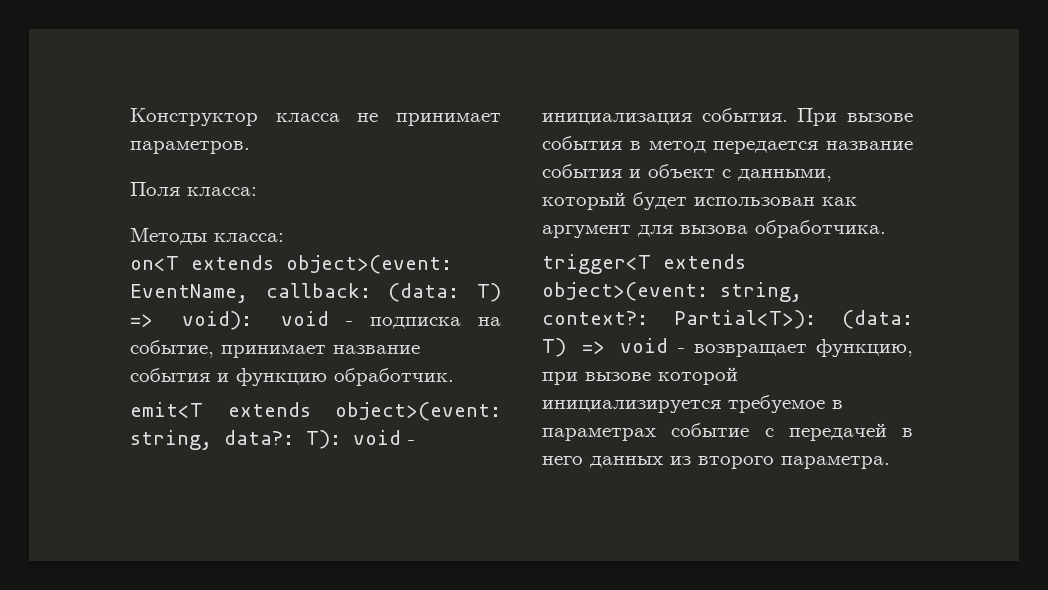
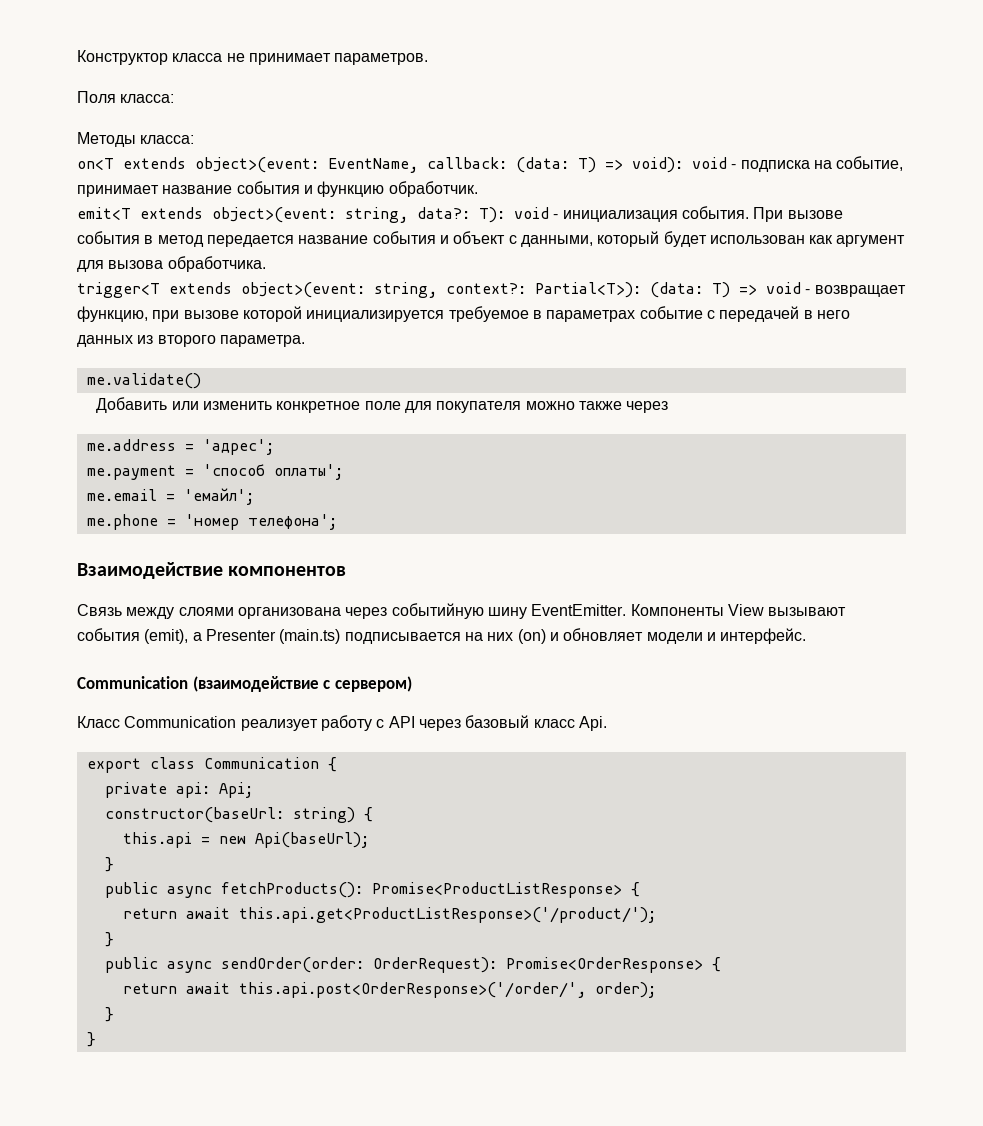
(890, 462) none -> [86,373,201,389] [96,397,669,413] [86,439,274,455] [86,464,343,480] [86,488,254,505] [86,514,337,530] [77,562,347,579] [77,603,847,619] [77,628,807,644] [77,676,412,692] [77,715,607,731] [86,757,337,773] [104,782,253,798] [104,807,373,823] [122,832,369,848] [104,857,114,872] [104,882,640,898] [122,907,656,923] [104,932,114,947] [104,957,721,973] [122,982,656,998] [104,1007,114,1022] [86,1032,96,1047] // me.validate() // Добавить или изменить конкретное поле для покупателя можно также через // me.address = 'адрес'; // me.payment = 'способ оплаты'; // me.email = 'емайл'; // me.phone = 'номер телефона'; // Взаимодействие компонентов // Связь между слоями организована через событийную шину EventEmitter. Компоненты View вызывают события (emit), а Presenter (main.ts) подписывается на них (on) и обновляет модели и интерфейс. // Communication (взаимодействие с сервером) // Класс Communication реализует работу с API через базовый класс Api. // export class Communication { // private api: Api; // constructor(baseUrl: string) { // this.api = new Api(baseUrl); // } // public async fetchProducts(): Promise<ProductListResponse> { // return await this.api.get<ProductListResponse>('/product/'); // } // public async sendOrder(order: OrderRequest): Promise<OrderResponse> { // return await this.api.post<OrderResponse>('/order/', order); // } // }

